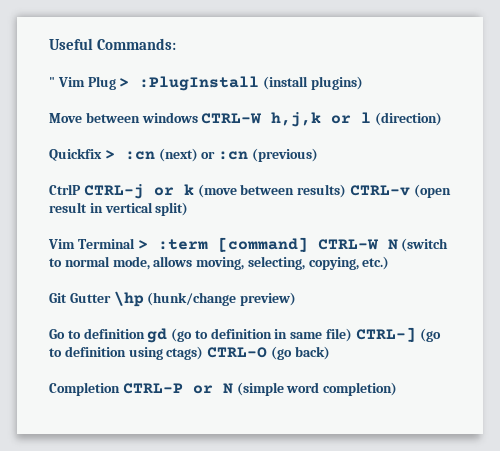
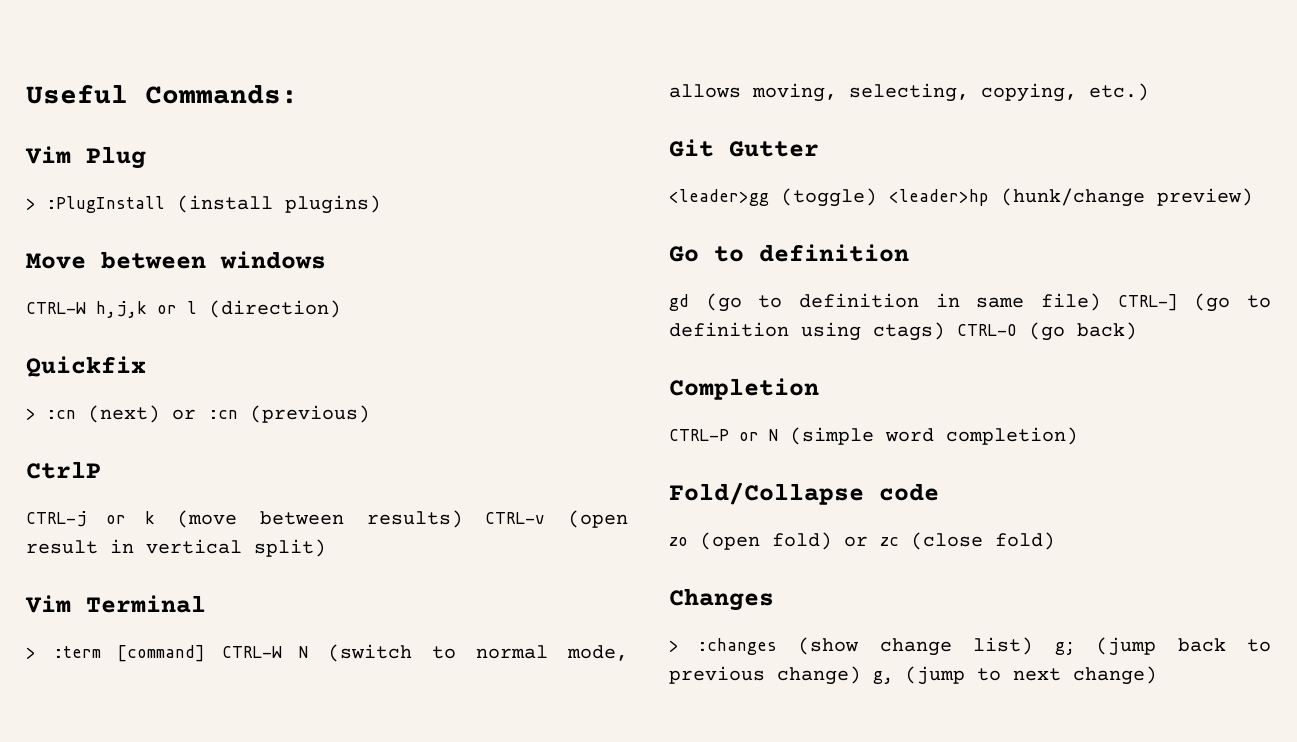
[49,77,55,87] " -> (298, 94) none
(116, 83) none -> (146, 157) //
(198, 117) none -> (326, 260) //
(102, 154) none -> (146, 366) //
(81, 189) none -> (101, 470) //
(135, 243) none -> (206, 604) //
[113,291,144,307] \hp -> [669,188,989,207] // <leader>gg (toggle) <leader>hp
(145, 333) none -> (909, 253) //
(120, 389) none -> (819, 389) //
(398, 389) none -> [669,482,939,505] [669,532,1055,550] [669,588,774,611] [669,637,1271,656] [669,666,1157,685] // Fold/Collapse code // zo (open fold) or zc (close fold) // Changes // > :changes (show change list) g; (jump back to previous change) g, (jump to next change)

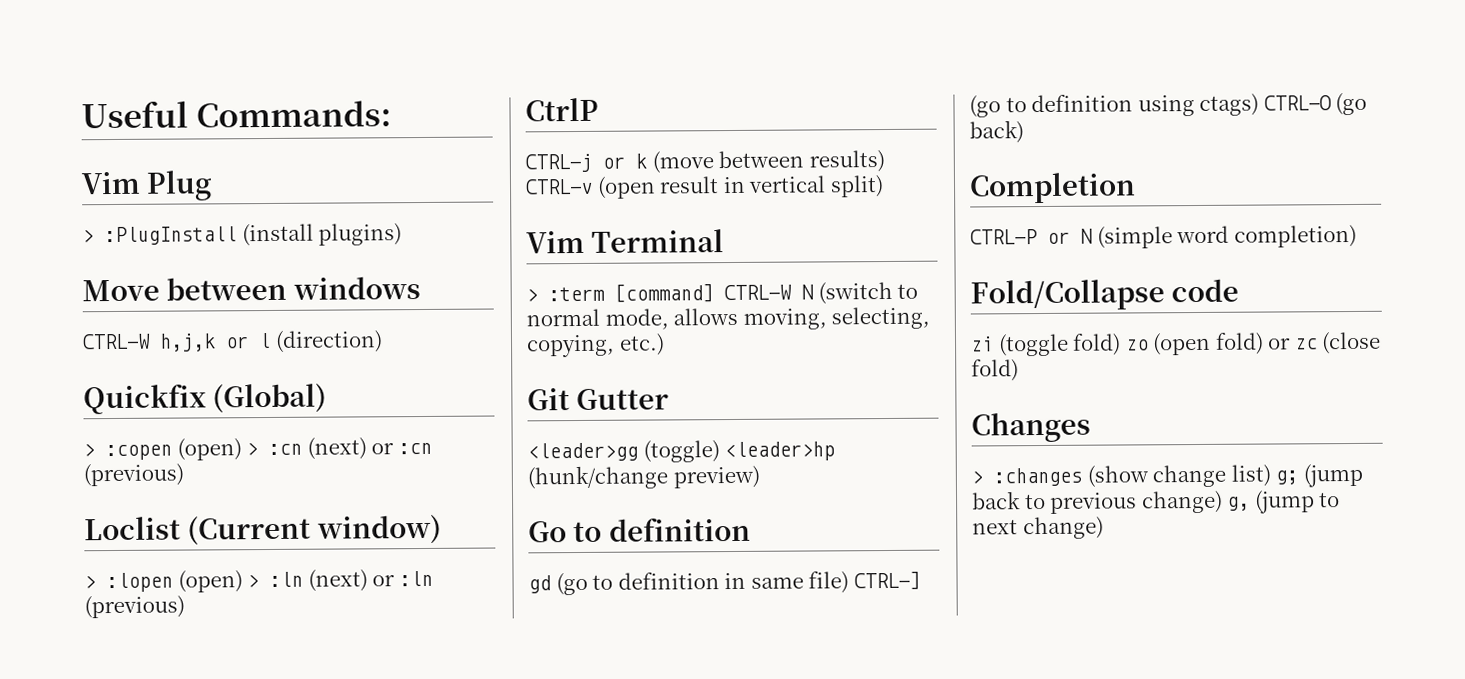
[26,408,36,420] // > -> [212,383,328,414] [83,438,259,461] (Global) // > :copen (open) >
(370, 414) none -> [84,514,442,546] [84,569,433,593] [84,595,185,619] // Loclist (Current window) // > :lopen (open) > :ln (next) or :ln (previous)
(939, 492) none -> [970,333,1122,357] zi (toggle fold)

